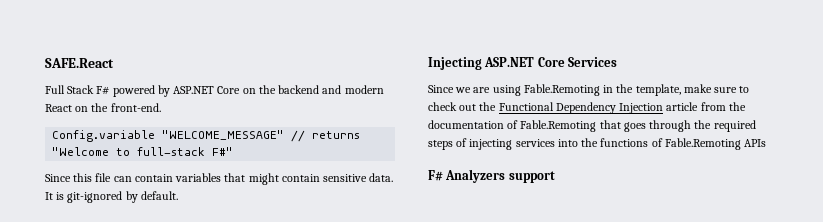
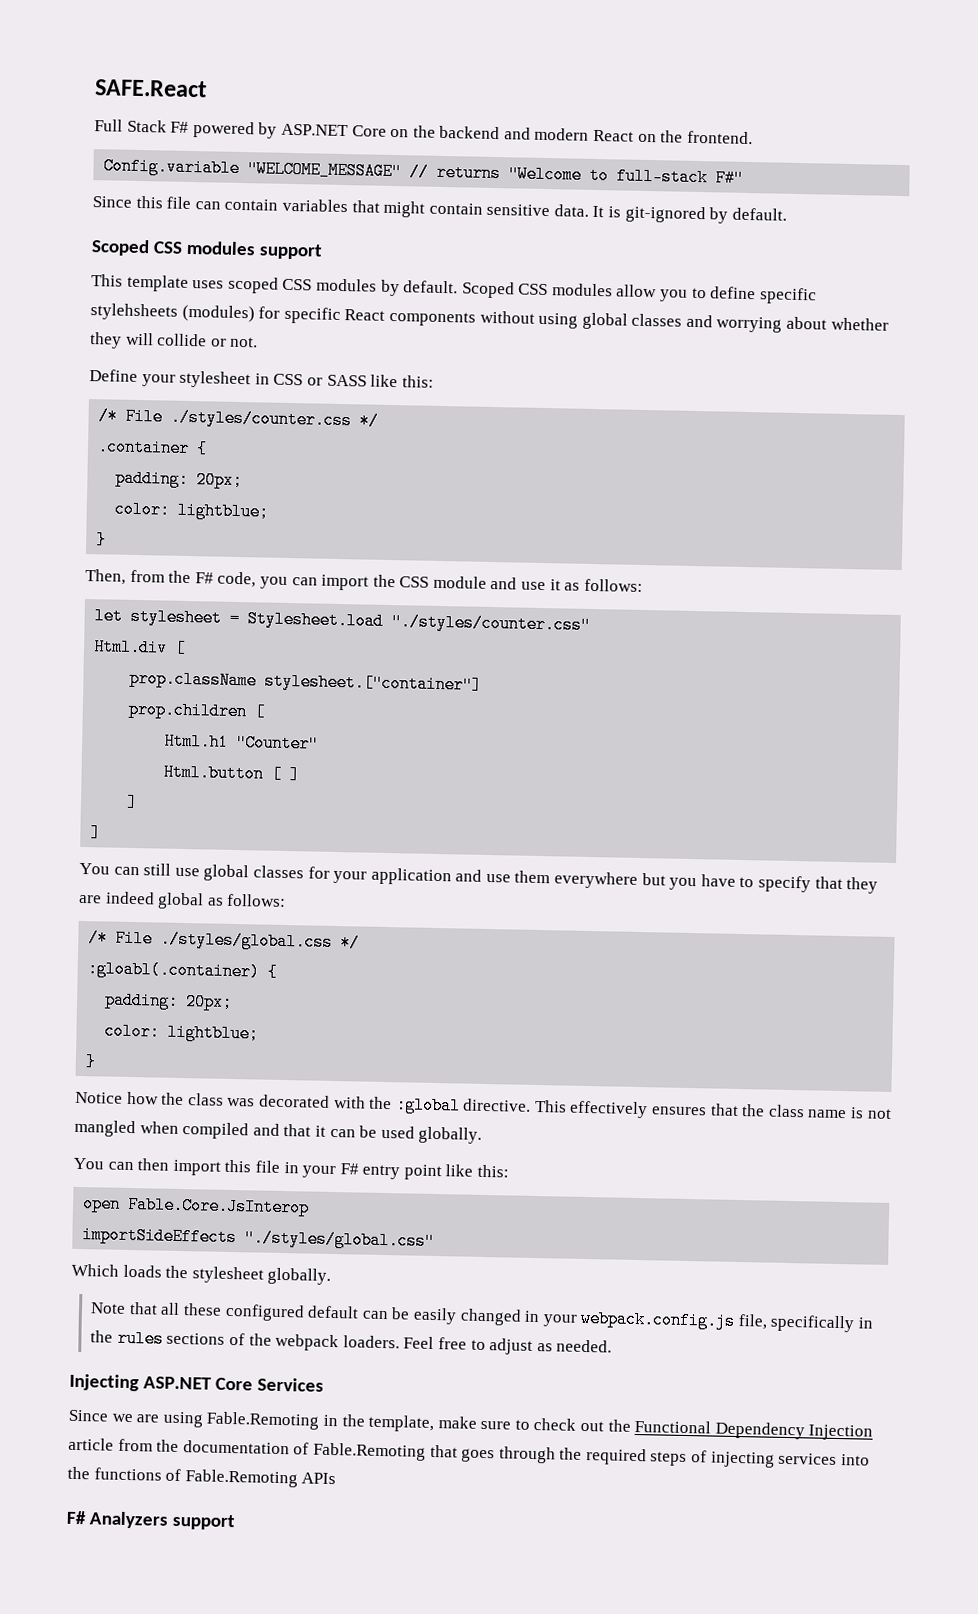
[110,103,161,112] front-end. -> [686,130,753,145] frontend.
(178, 195) none -> [91,239,324,260] [91,274,817,305] [90,303,889,333] [89,332,259,349] [89,369,434,389] [98,407,380,430] [97,438,209,458] [115,469,244,490] [114,500,270,521] [96,531,108,549] [85,568,643,592] [94,607,592,634] [93,638,187,657] [129,669,483,694] [128,700,266,721] [164,732,320,753] [163,763,301,784] [126,793,139,812] [90,824,102,842] [79,862,879,894] [79,891,287,910] [88,929,361,952] [87,960,279,981] [104,991,234,1011] [104,1022,260,1043] [85,1053,98,1071] [75,1091,892,1119] [74,1119,483,1144] [73,1157,510,1181] [82,1195,311,1217] [82,1226,436,1251] [71,1263,332,1285] [90,1302,875,1333] [90,1329,613,1355] // Scoped CSS modules support // This template uses scoped CSS modules by default. Scoped CSS modules allow you to define specific stylehsheets (modules) for specific React components without using global classes and worrying about whether they will collide or not. // Define your stylesheet in CSS or SASS like this: // /* File ./styles/counter.css */ // .container { // padding: 20px; // color: lightblue; // } // Then, from the F# code, you can import the CSS module and use it as follows: // let stylesheet = Stylesheet.load "./styles/counter.css" // Html.div [ // prop.className stylesheet.["container"] // prop.children [ // Html.h1 "Counter" // Html.button [ ] // ] // ] // You can still use global classes for your application and use them everywhere but you have to specify that they are indeed global as follows: // /* File ./styles/global.css */ // :gloabl(.container) { // padding: 20px; // color: lightblue; // } // Notice how the class was decorated with the :global directive. This effectively ensures that the class name is not mangled when compiled and that it can be used globally. // You can then import this file in your F# entry point like this: // open Fable.Core.JsInterop // importSideEffects "./styles/global.css" // Which loads the stylesheet globally. // Note that all these configured default can be easily changed in your webpack.config.js file, specifically in the rules sections of the webpack loaders. Feel free to adjust as needed.

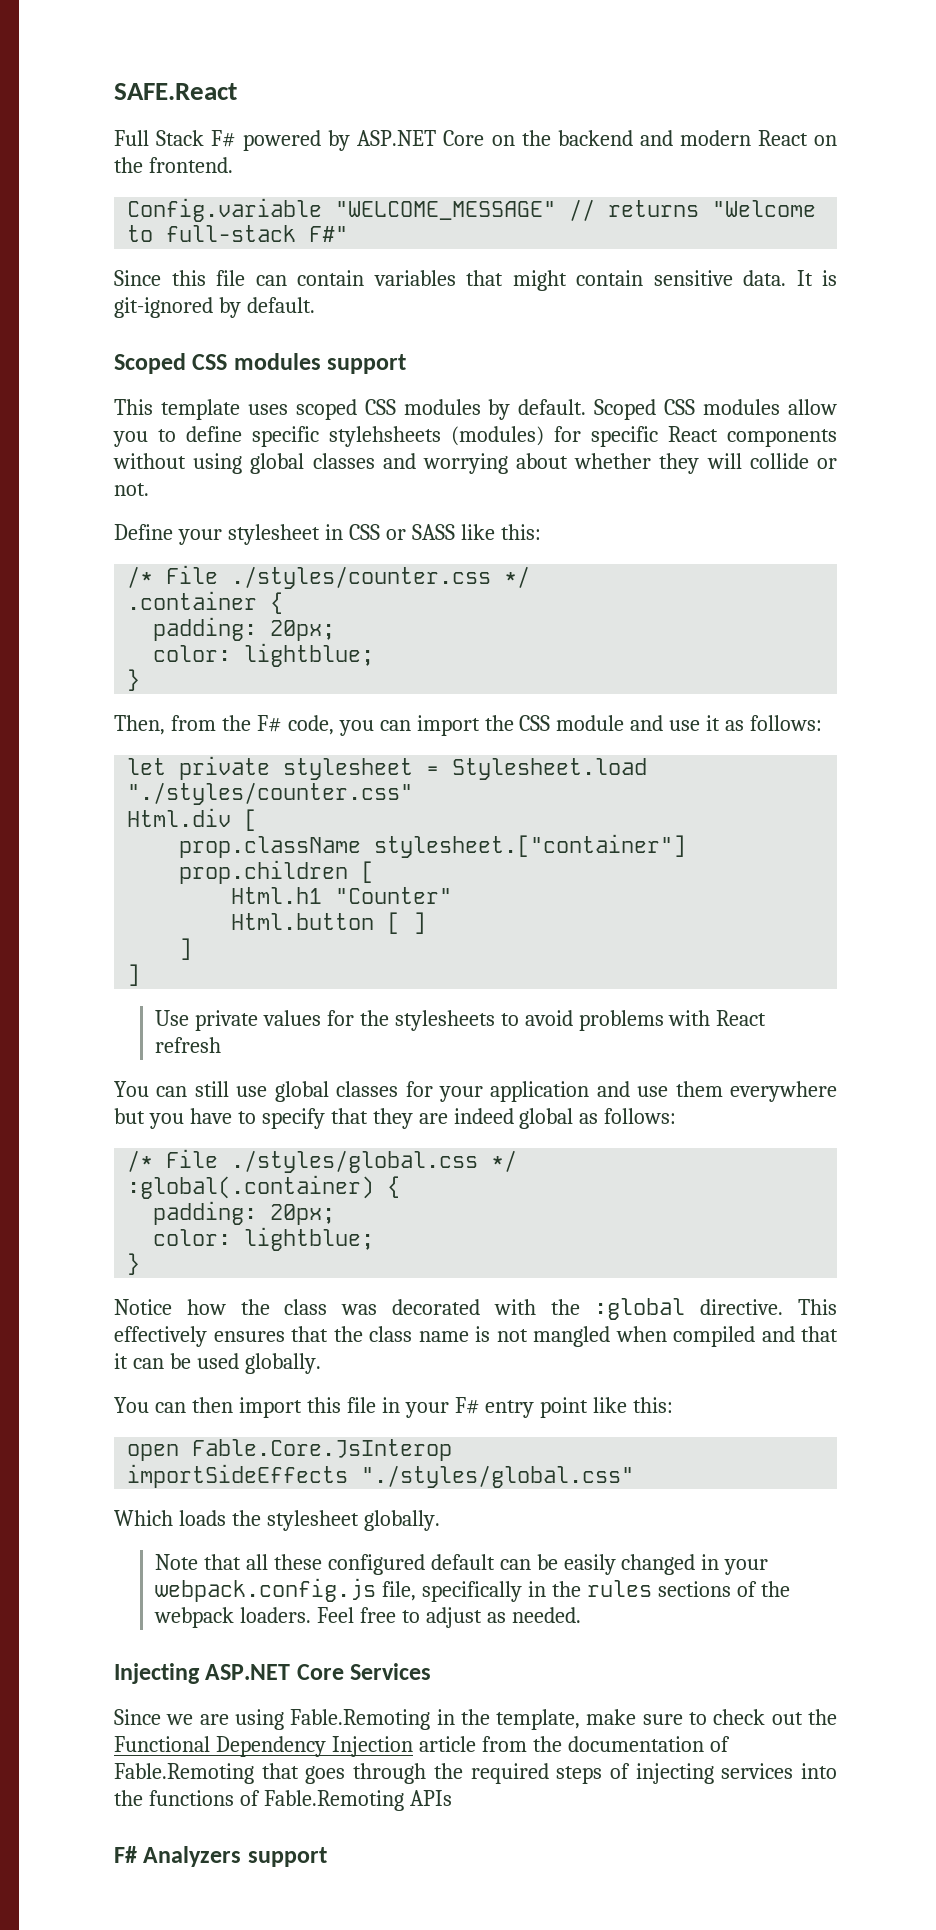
(124, 616) none -> [179,756,271,780] private
(102, 833) none -> [155,1010,767,1031] [155,1037,222,1053] // Use private values for the stylesheets to avoid problems with React refresh
[87,960,261,981] :gloabl(.container) -> [127,1175,375,1199] :global(.container)

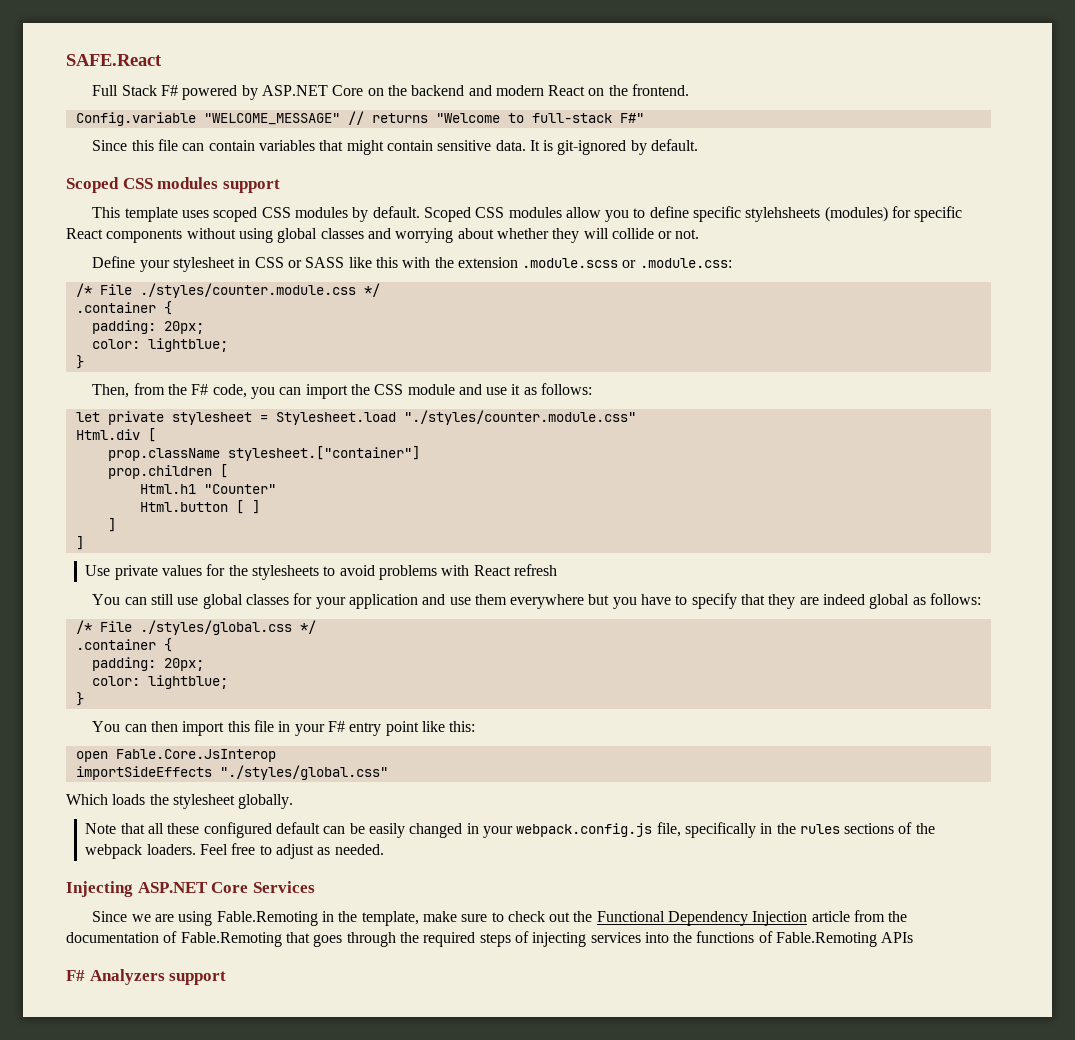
[500,524,541,540] [127,565,492,589] this: // /* File ./styles/counter.css -> [375,257,732,268] [75,283,356,298] this with the extension .module.scss or .module.css: // /* File ./styles/counter.module.css
[127,782,414,805] "./styles/counter.css" -> [403,410,636,425] "./styles/counter.module.css"
[127,1175,401,1199] [153,1201,336,1225] [153,1227,375,1251] [127,1253,141,1275] [114,1298,837,1320] [114,1326,838,1347] [114,1353,321,1374] :global(.container) { // padding: 20px; // color: lightblue; // } // Notice how the class was decorated with the :global directive. This effectively ensures that the class name is not mangled when compiled and that it can be used globally. -> [75,638,172,652] [91,657,204,671] [91,675,228,689] [75,692,84,706] .container { // padding: 20px; // color: lightblue; // }

